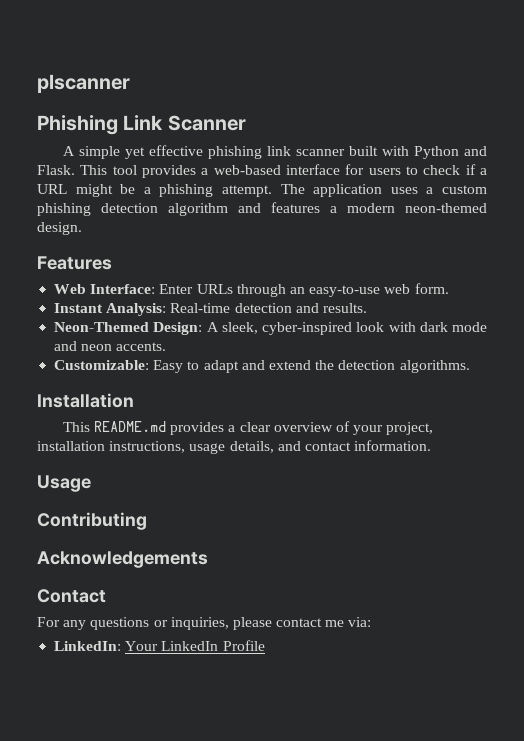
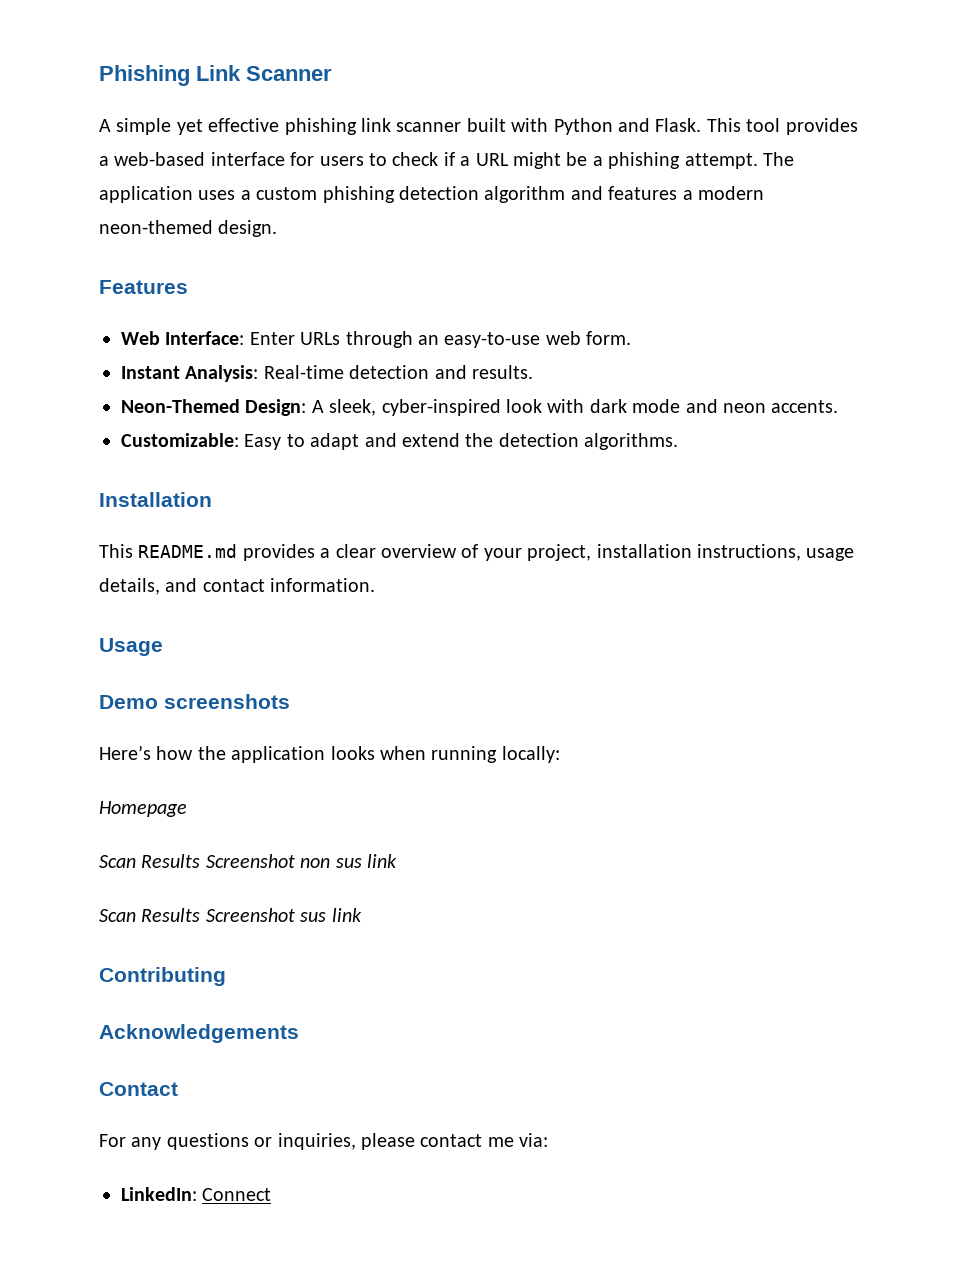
[37,74,130,93] plscanner // -> (99, 75) none
(91, 483) none -> [99,694,290,709] [99,745,560,763] [99,801,187,817] [99,854,397,868] [99,908,362,922] // Demo screenshots // Here’s how the application looks when running locally: // Homepage // Scan Results Screenshot non sus link // Scan Results Screenshot sus link
[125,640,265,651] Your LinkedIn Profile -> [202,1188,272,1201] Connect

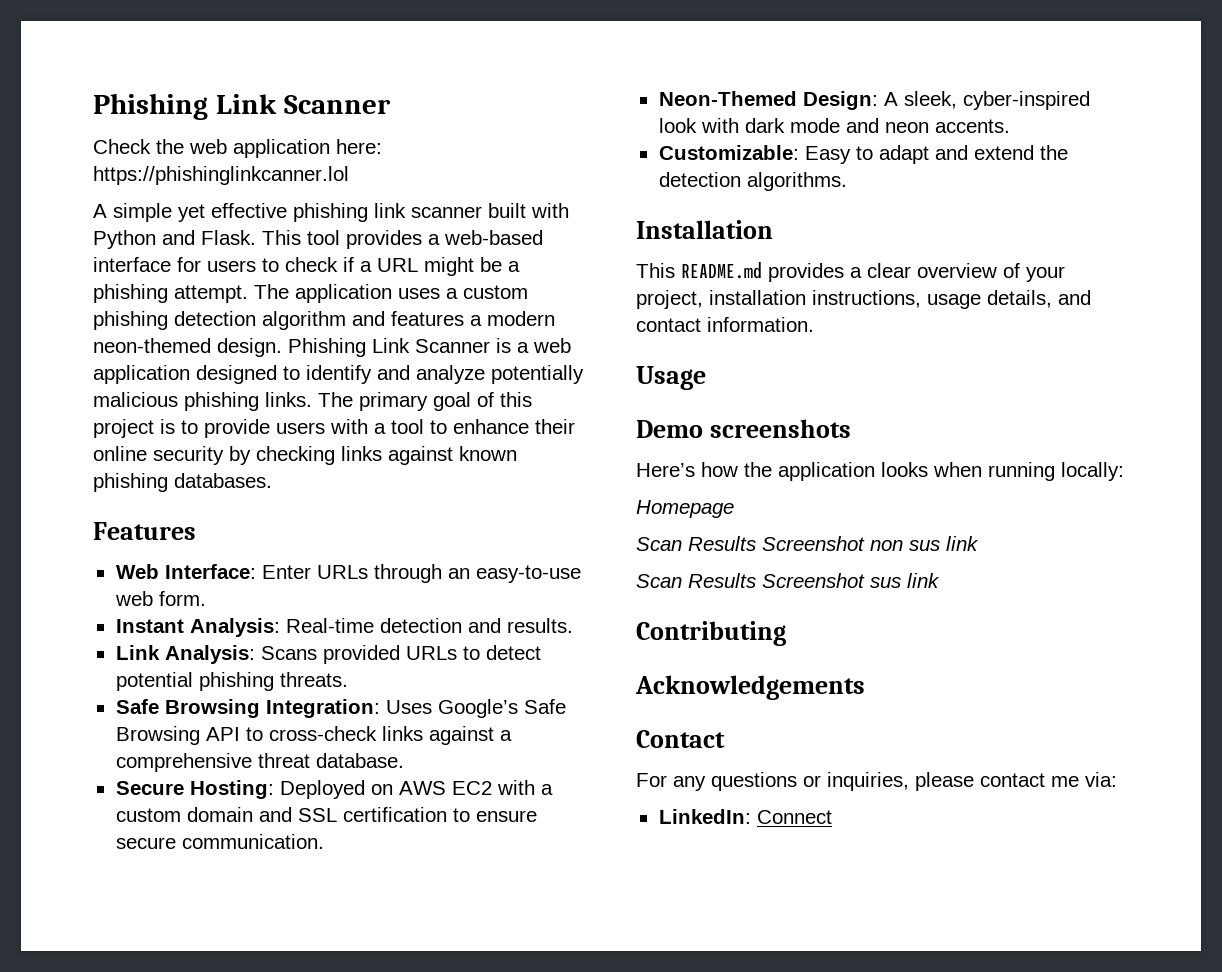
[99,65,332,86] Phishing Link Scanner -> [93,93,391,120] [93,139,382,158] [93,166,349,185] Phishing Link Scanner // Check the web application here: https://phishinglinkcanner.lol
(278, 228) none -> [288,338,571,357] [93,365,584,384] [93,392,532,411] [93,419,575,438] [93,446,517,465] [93,473,272,492] Phishing Link Scanner is a web application designed to identify and analyze potentially malicious phishing links. The primary goal of this project is to provide users with a tool to enhance their online security by checking links against known phishing databases.
(533, 372) none -> [115,645,541,664] [115,672,348,691] [115,699,566,718] [115,726,512,745] [115,753,404,772] [115,780,553,799] [115,807,537,822] [115,834,324,849] // Link Analysis: Scans provided URLs to detect potential phishing threats. // Safe Browsing Integration: Uses Google’s Safe Browsing API to cross-check links against a comprehensive threat database. // Secure Hosting: Deployed on AWS EC2 with a custom domain and SSL certification to ensure secure communication.

